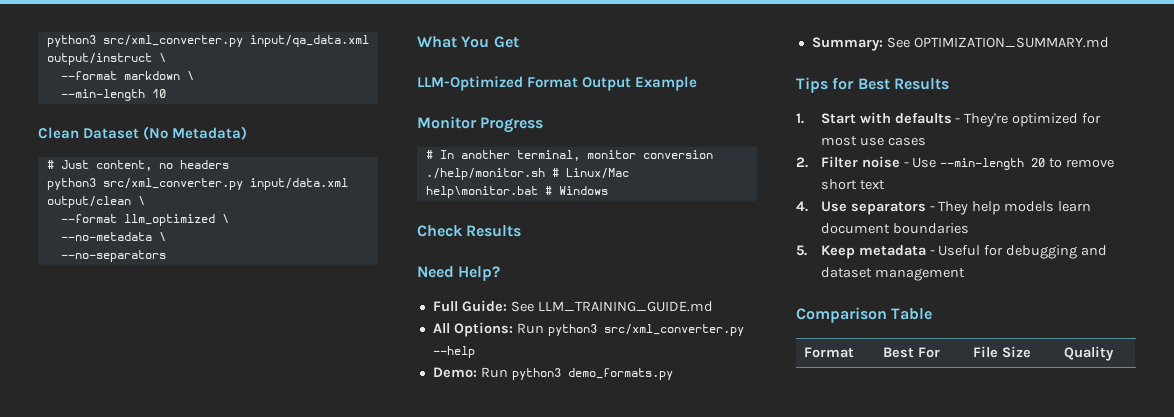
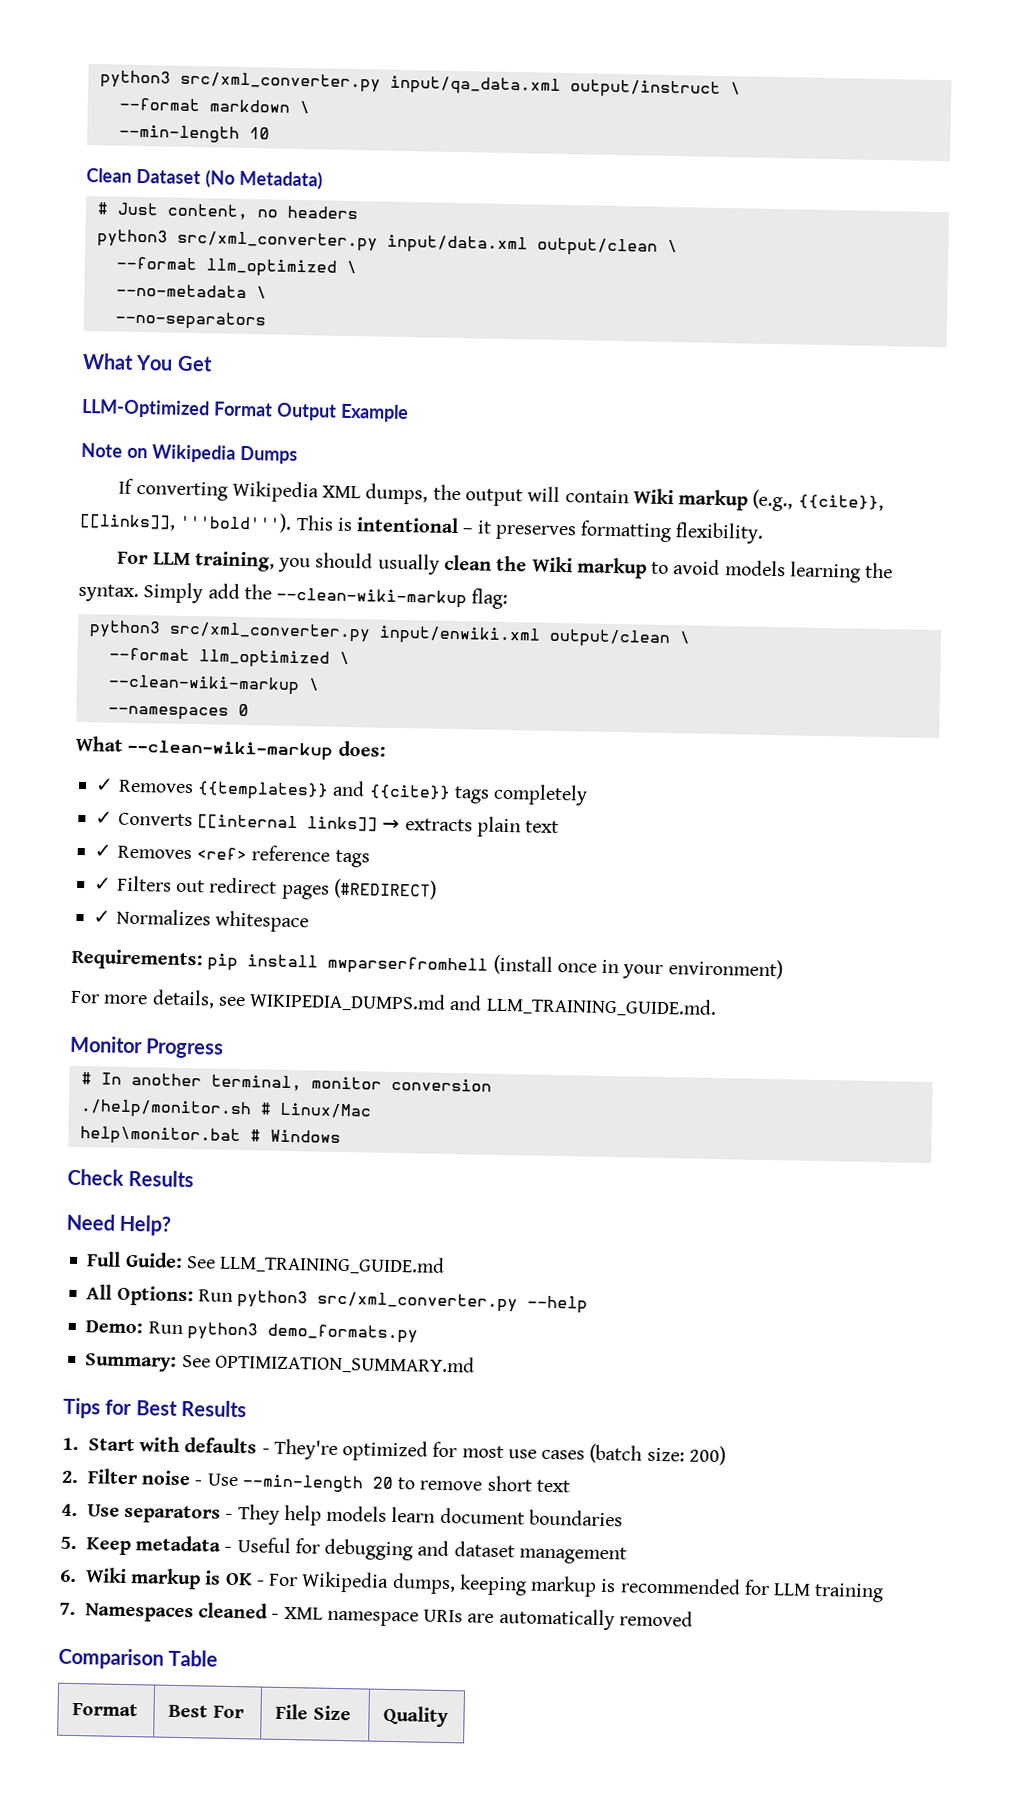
(698, 83) none -> [81,442,298,465] [118,478,884,512] [79,511,765,544] [117,551,894,583] [78,582,509,610] [88,620,691,649] [108,647,350,669] [107,674,320,696] [107,703,249,721] [75,735,386,761] [95,778,589,806] [95,811,560,838] [94,844,370,868] [94,875,437,900] [93,908,309,933] [71,948,783,980] [70,989,717,1018] // Note on Wikipedia Dumps // If converting Wikipedia XML dumps, the output will contain Wiki markup (e.g., {{cite}}, [[links]], '''bold'''). This is intentional – it preserves formatting flexibility. // For LLM training, you should usually clean the Wiki markup to avoid models learning the syntax. Simply add the --clean-wiki-markup flag: // python3 src/xml_converter.py input/enwiki.xml output/clean \ // --format llm_optimized \ // --clean-wiki-markup \ // --namespaces 0 // What --clean-wiki-markup does: // ✓ Removes {{templates}} and {{cite}} tags completely // ✓ Converts [[internal links]] → extracts plain text // ✓ Removes <ref> reference tags // ✓ Filters out redirect pages (#REDIRECT) // ✓ Normalizes whitespace // Requirements: pip install mwparserfromhell (install once in your environment) // For more details, see WIKIPEDIA_DUMPS.md and LLM_TRAINING_GUIDE.md.
(926, 141) none -> [589,1443,726,1466] (batch size: 200)
(965, 274) none -> [60,1567,885,1603] [59,1602,693,1631] // 6. Wiki markup is OK - For Wikipedia dumps, keeping markup is recommended for LLM training // 7. Namespaces cleaned - XML namespace URIs are automatically removed

